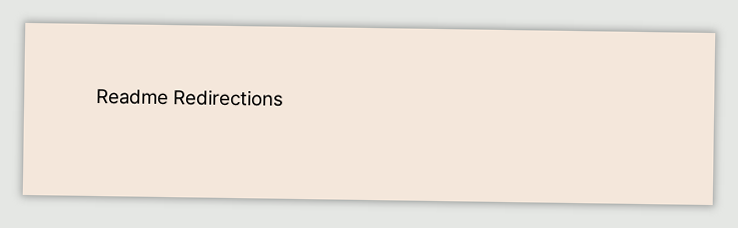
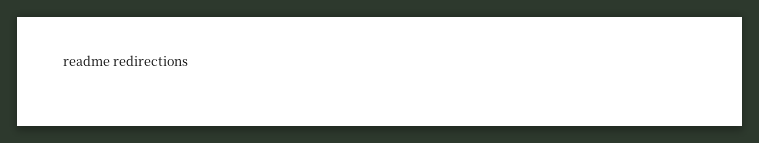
[96,89,285,107] Readme Redirections -> [63,55,189,66] readme redirections

